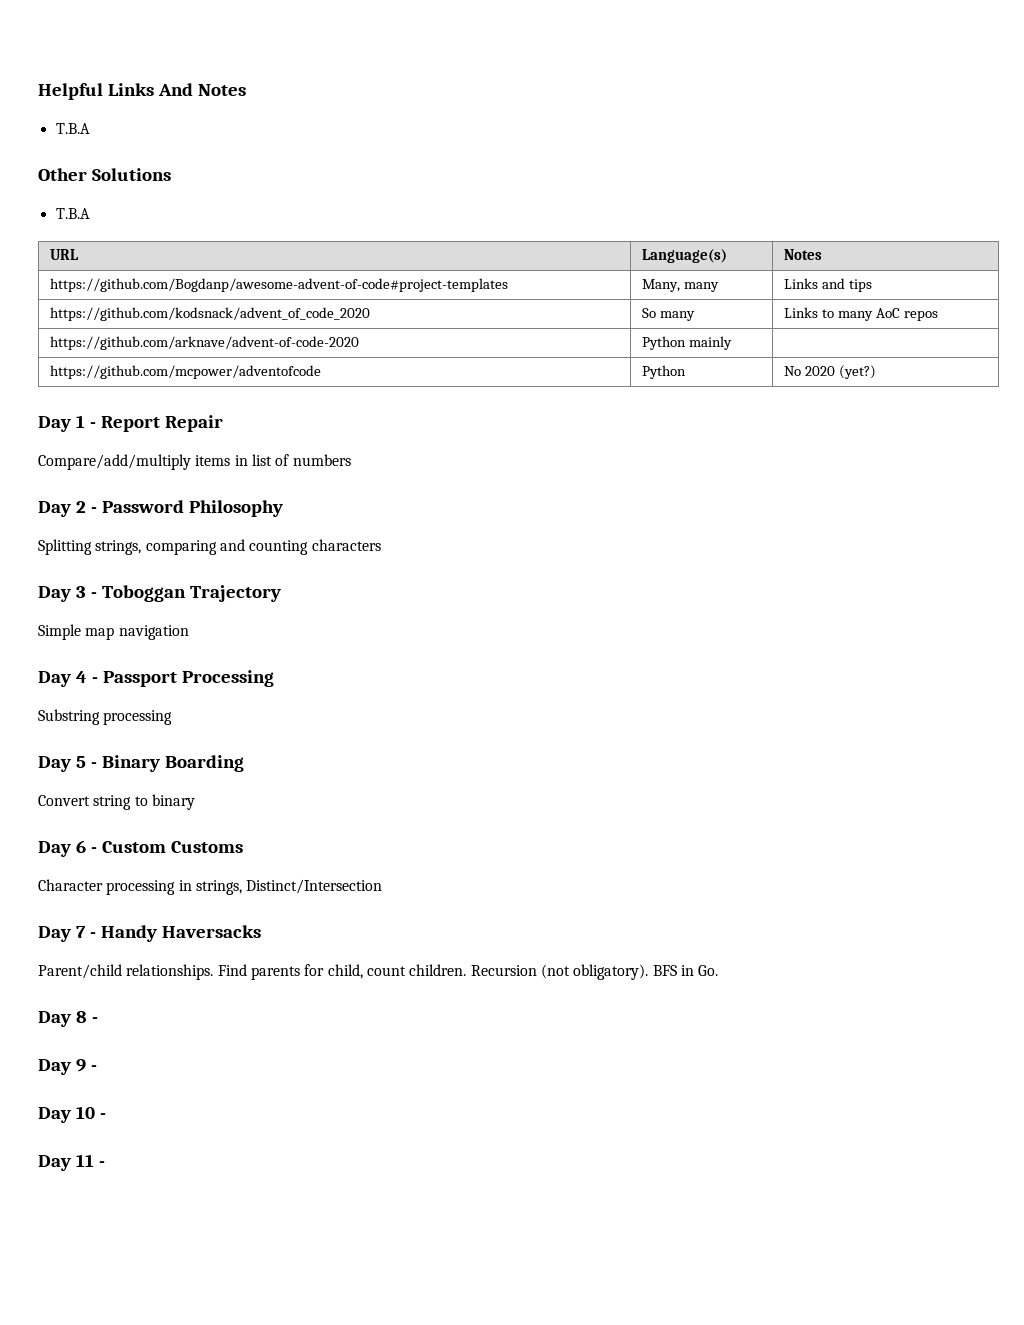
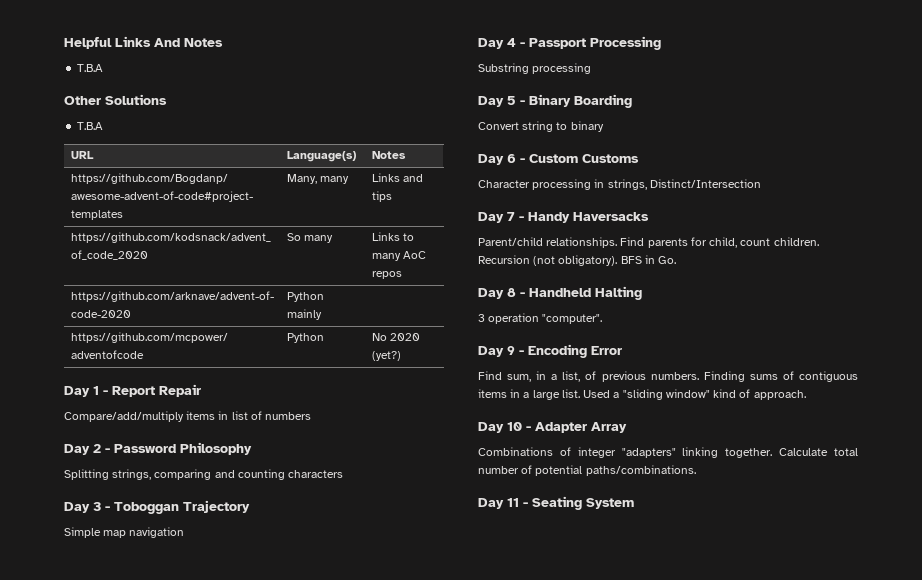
[38,1059,97,1075] [38,1106,106,1123] // Day 9 - // Day 10 - -> [529,286,642,300] [478,313,603,324] [478,344,622,358] [478,371,858,382] [478,389,806,400] [478,422,627,433] [478,447,858,458] [478,465,696,476] Handheld Halting // 3 operation "computer". // Day 9 - Encoding Error // Find sum, in a list, of previous numbers. Finding sums of contiguous items in a large list. Used a "sliding window" kind of approach. // Day 10 - Adapter Array // Combinations of integer "adapters" linking together. Calculate total number of potential paths/combinations.
(105, 1164) none -> [532,496,634,510] Seating System

